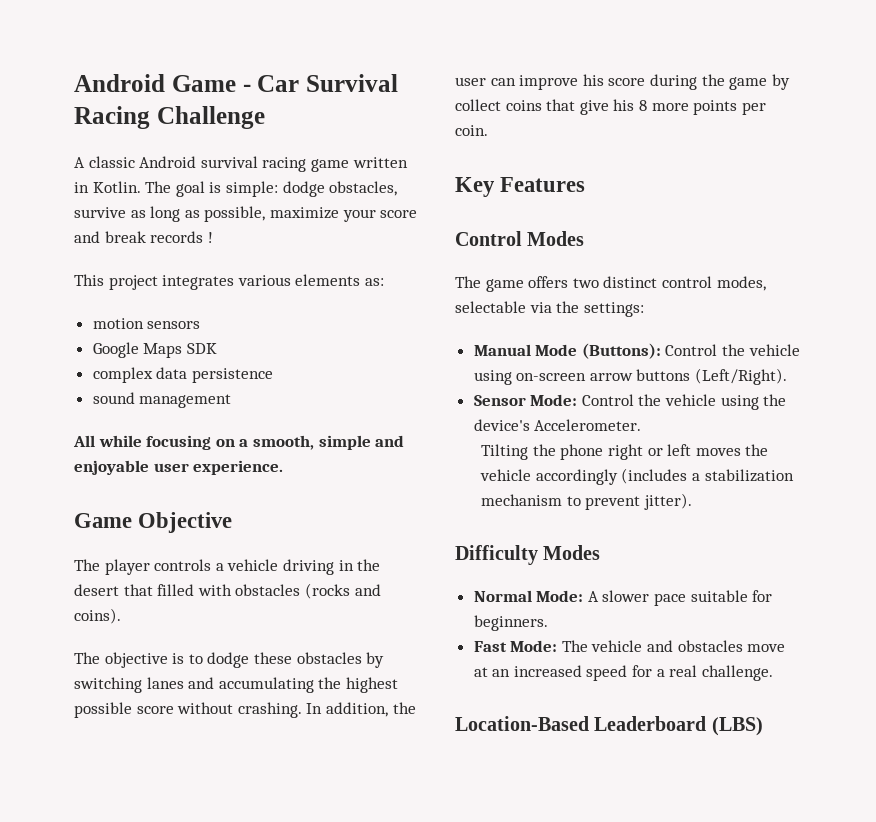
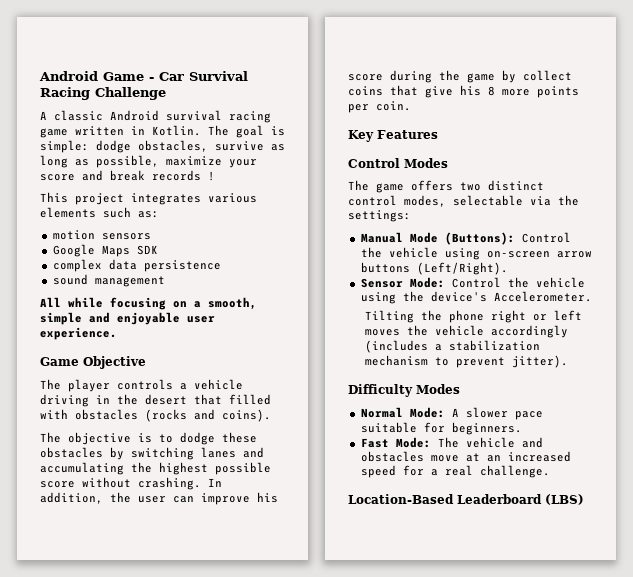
(361, 280) none -> [103,207,131,218] such

